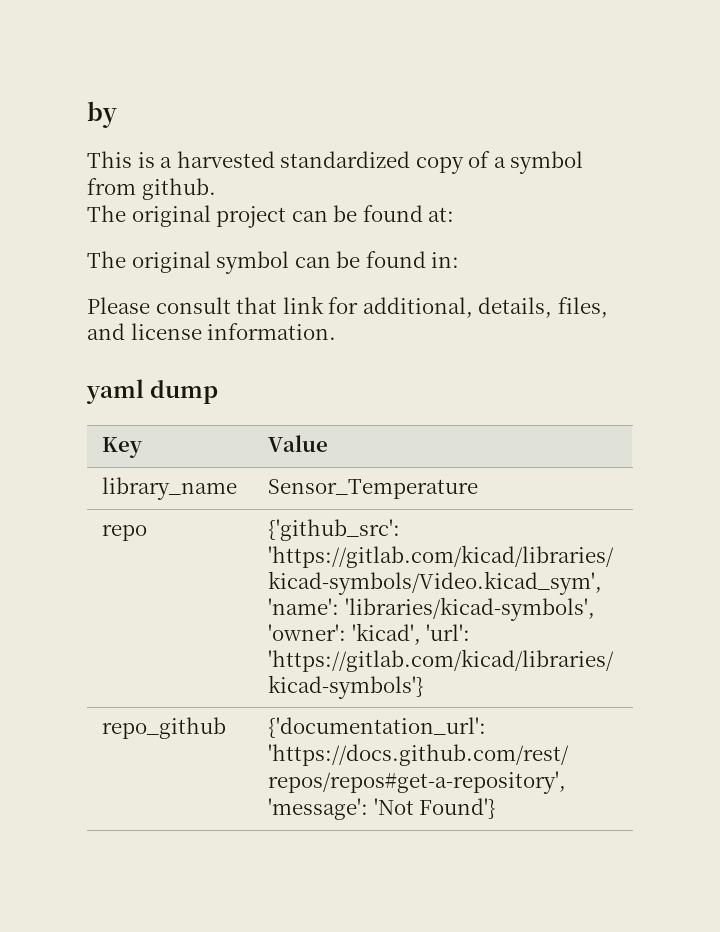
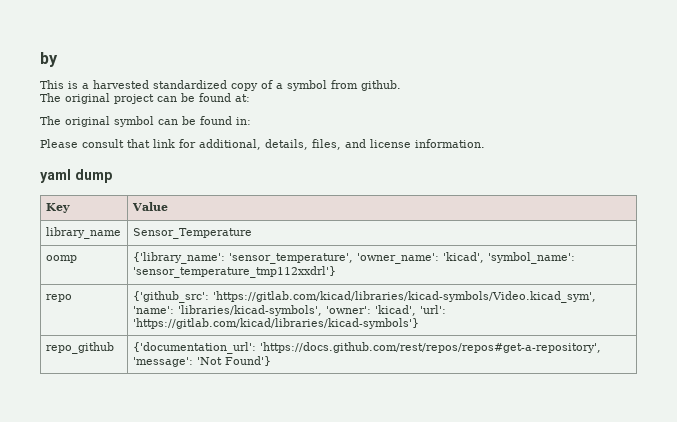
(479, 489) none -> [45,255,77,263] [132,252,575,264] [132,266,336,278] // oomp | {'library_name': 'sensor_temperature', 'owner_name': 'kicad', 'symbol_name': 'sensor_temperature_tmp112xxdrl'}

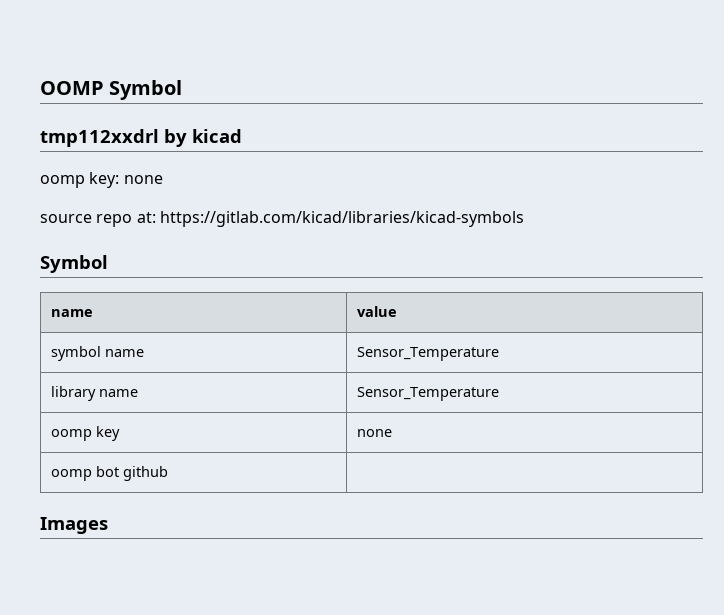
[40,52,58,67] [40,80,401,91] [40,93,250,104] [40,116,251,127] [40,139,485,150] [40,169,112,183] [45,203,70,213] [131,202,168,211] [45,227,121,239] [132,228,252,239] [45,255,77,263] [132,252,575,264] [132,266,336,278] [45,294,72,302] [132,291,596,303] [132,305,446,316] [132,318,419,329] [45,342,114,354] [132,342,601,354] [132,356,271,367] by // This is a harvested standardized copy of a symbol from github. // The original project can be found at: // The original symbol can be found in: // Please consult that link for additional, details, files, and license information. // yaml dump // Key | Value // library_name | Sensor_Temperature // oomp | {'library_name': 'sensor_temperature', 'owner_name': 'kicad', 'symbol_name': 'sensor_temperature_tmp112xxdrl'} // repo | {'github_src': 'https://gitlab.com/kicad/libraries/kicad-symbols/Video.kicad_sym', 'name': 'libraries/kicad-symbols', 'owner': 'kicad', 'url': 'https://gitlab.com/kicad/libraries/kicad-symbols'} // repo_github | {'documentation_url': 'https://docs.github.com/rest/repos/repos#get-a-repository', 'message': 'Not Found'} -> [40,80,183,100] [40,129,242,147] [40,172,163,188] [40,211,524,227] [40,255,108,273] [50,309,93,317] [356,306,397,317] [50,346,144,361] [356,347,499,361] [50,386,138,401] [356,387,499,401] [50,426,120,441] [356,429,392,437] [50,466,168,481] [40,517,108,534] OOMP Symbol // tmp112xxdrl by kicad // oomp key: none // source repo at: https://gitlab.com/kicad/libraries/kicad-symbols // Symbol // name | value // symbol name | Sensor_Temperature // library name | Sensor_Temperature // oomp key | none // oomp bot github | // Images

